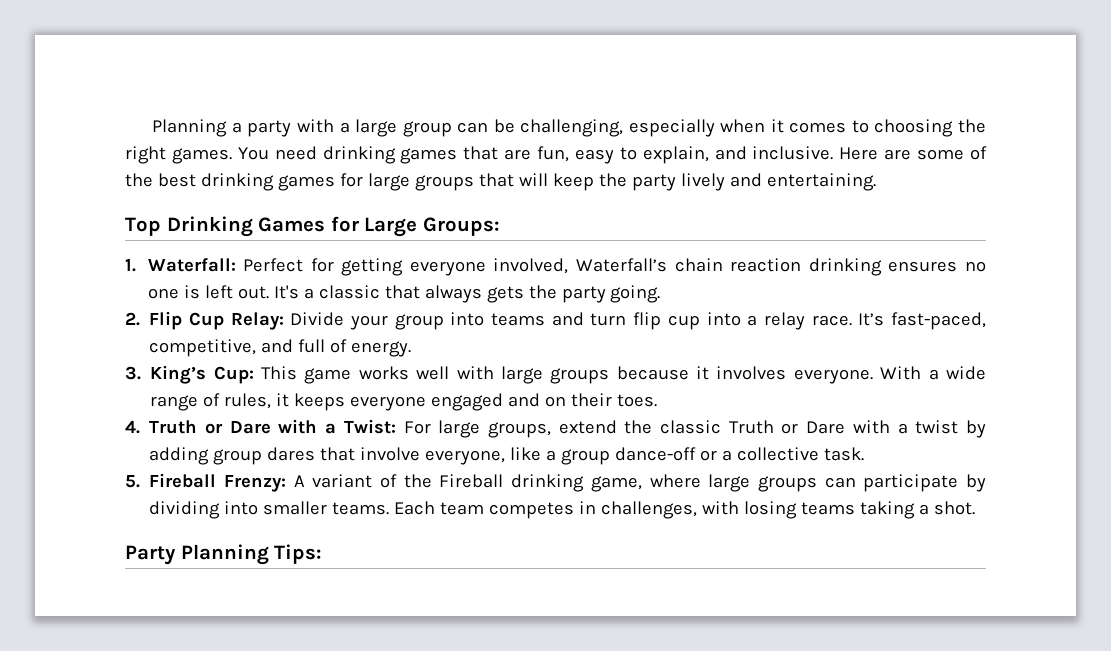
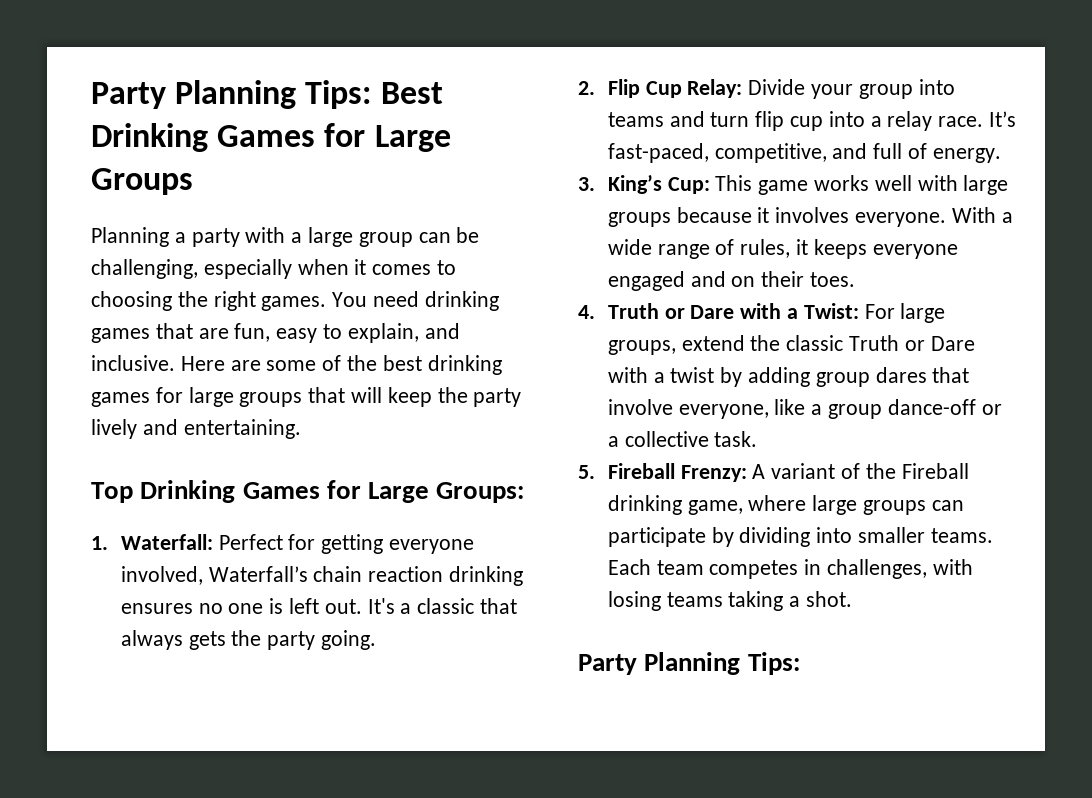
(152, 128) none -> [91,80,443,109] [91,123,451,152] [91,168,193,195] Party Planning Tips: Best Drinking Games for Large Groups //

